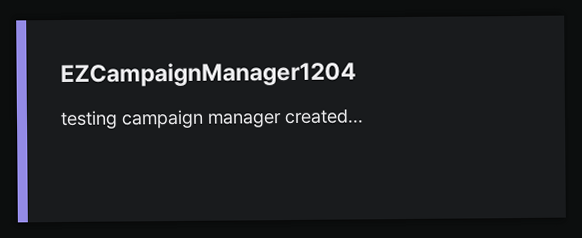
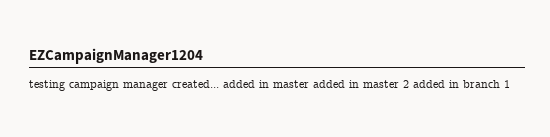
(364, 116) none -> [223,80,510,88] added in master added in master 2 added in branch 1

